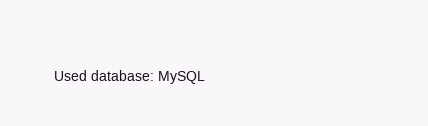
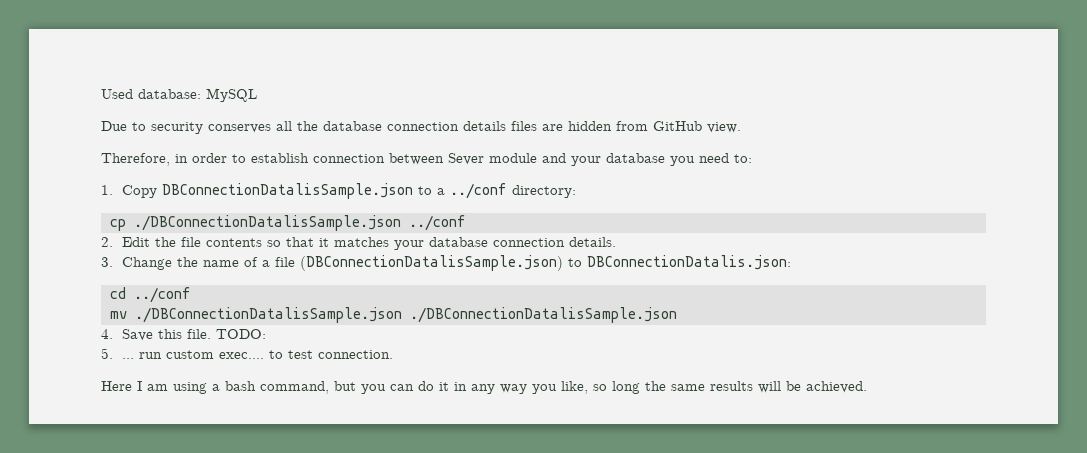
(205, 77) none -> [101,121,741,134] [101,153,752,166] [101,183,576,199] [110,215,466,231] [101,237,616,250] [101,255,791,271] [110,287,191,303] [110,307,677,323] [101,329,266,341] [101,348,393,359] [101,381,867,394] // Due to security conserves all the database connection details files are hidden from GitHub view. // Therefore, in order to establish connection between Sever module and your database you need to: // 1. Copy DBConnectionDatalisSample.json to a ../conf directory: // cp ./DBConnectionDatalisSample.json ../conf // 2. Edit the file contents so that it matches your database connection details. // 3. Change the name of a file (DBConnectionDatalisSample.json) to DBConnectionDatalis.json: // cd ../conf // mv ./DBConnectionDatalisSample.json ./DBConnectionDatalisSample.json // 4. Save this file. TODO: // 5. ... run custom exec.... to test connection. // Here I am using a bash command, but you can do it in any way you like, so long the same results will be achieved.

